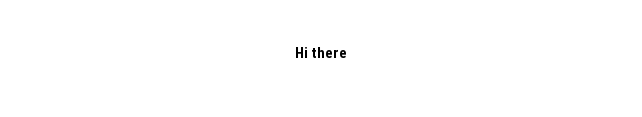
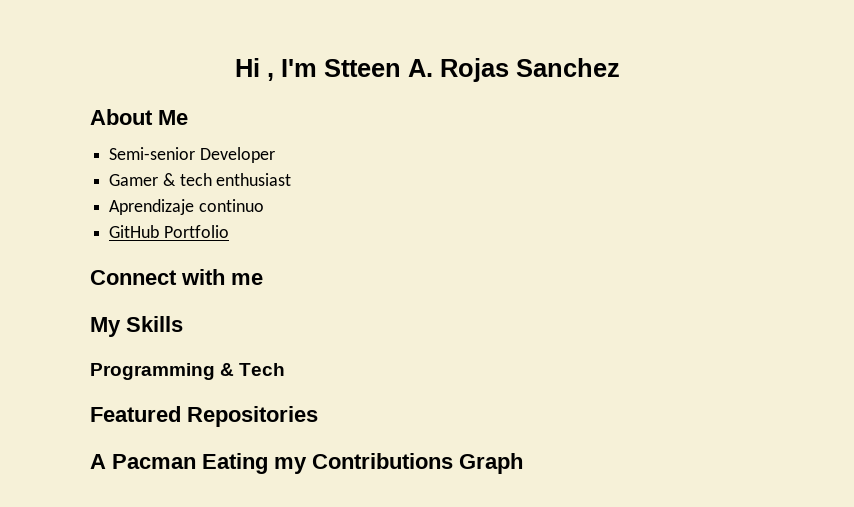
[311,47,348,58] there -> [266,58,620,82] [90,109,188,125] [109,147,275,163] [109,173,292,186] [109,199,264,215] [109,225,229,238] [90,269,263,285] [90,316,183,337] [90,363,286,380] [90,406,318,427] [90,453,523,474] , I'm Stteen A. Rojas Sanchez // About Me // Semi-senior Developer // Gamer & tech enthusiast // Aprendizaje continuo // GitHub Portfolio // Connect with me // My Skills // Programming & Tech // Featured Repositories // A Pacman Eating my Contributions Graph

